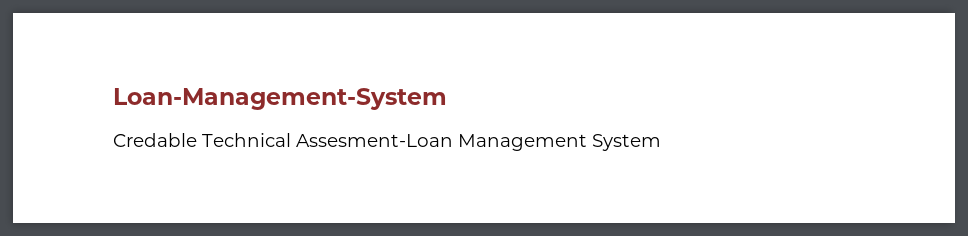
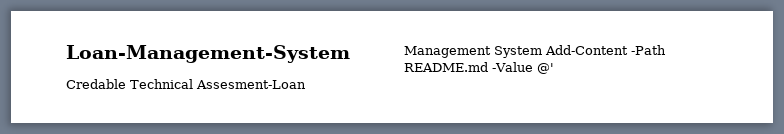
(661, 142) none -> [545,45,666,55] [404,62,554,74] Add-Content -Path README.md -Value @'

